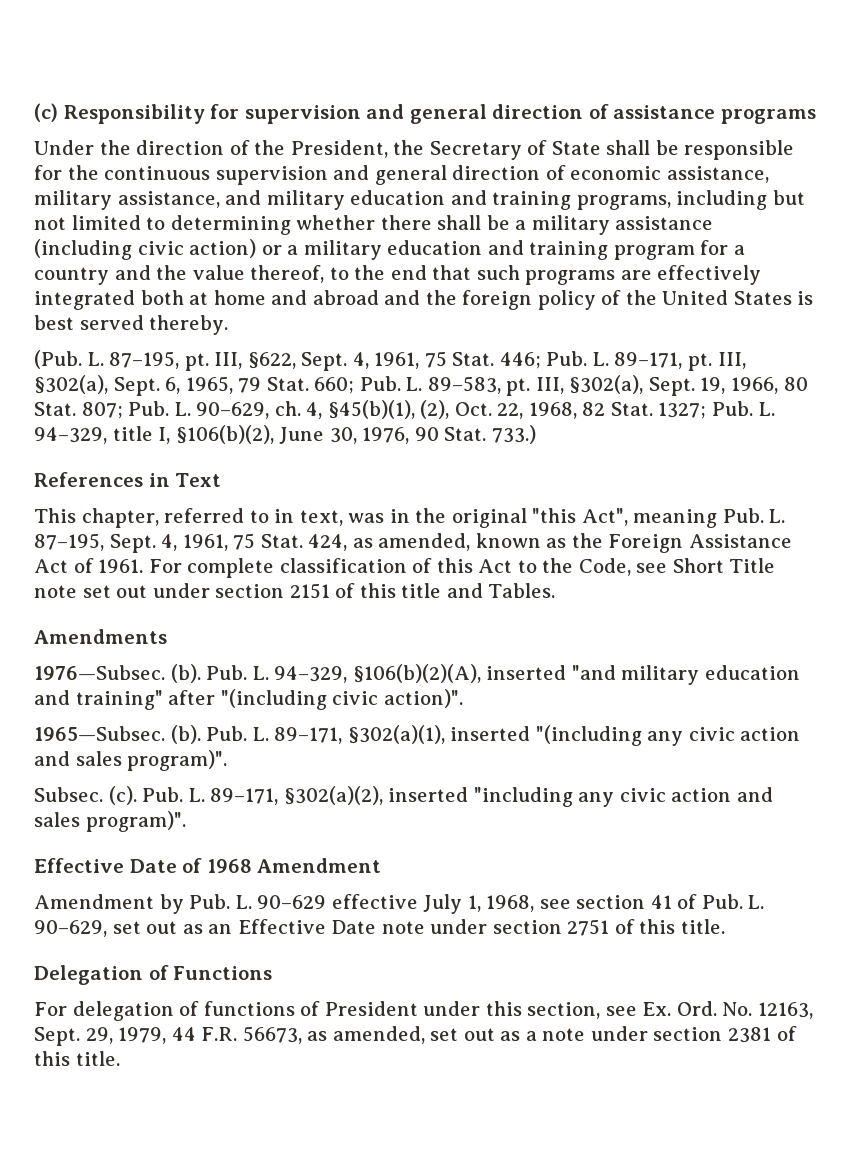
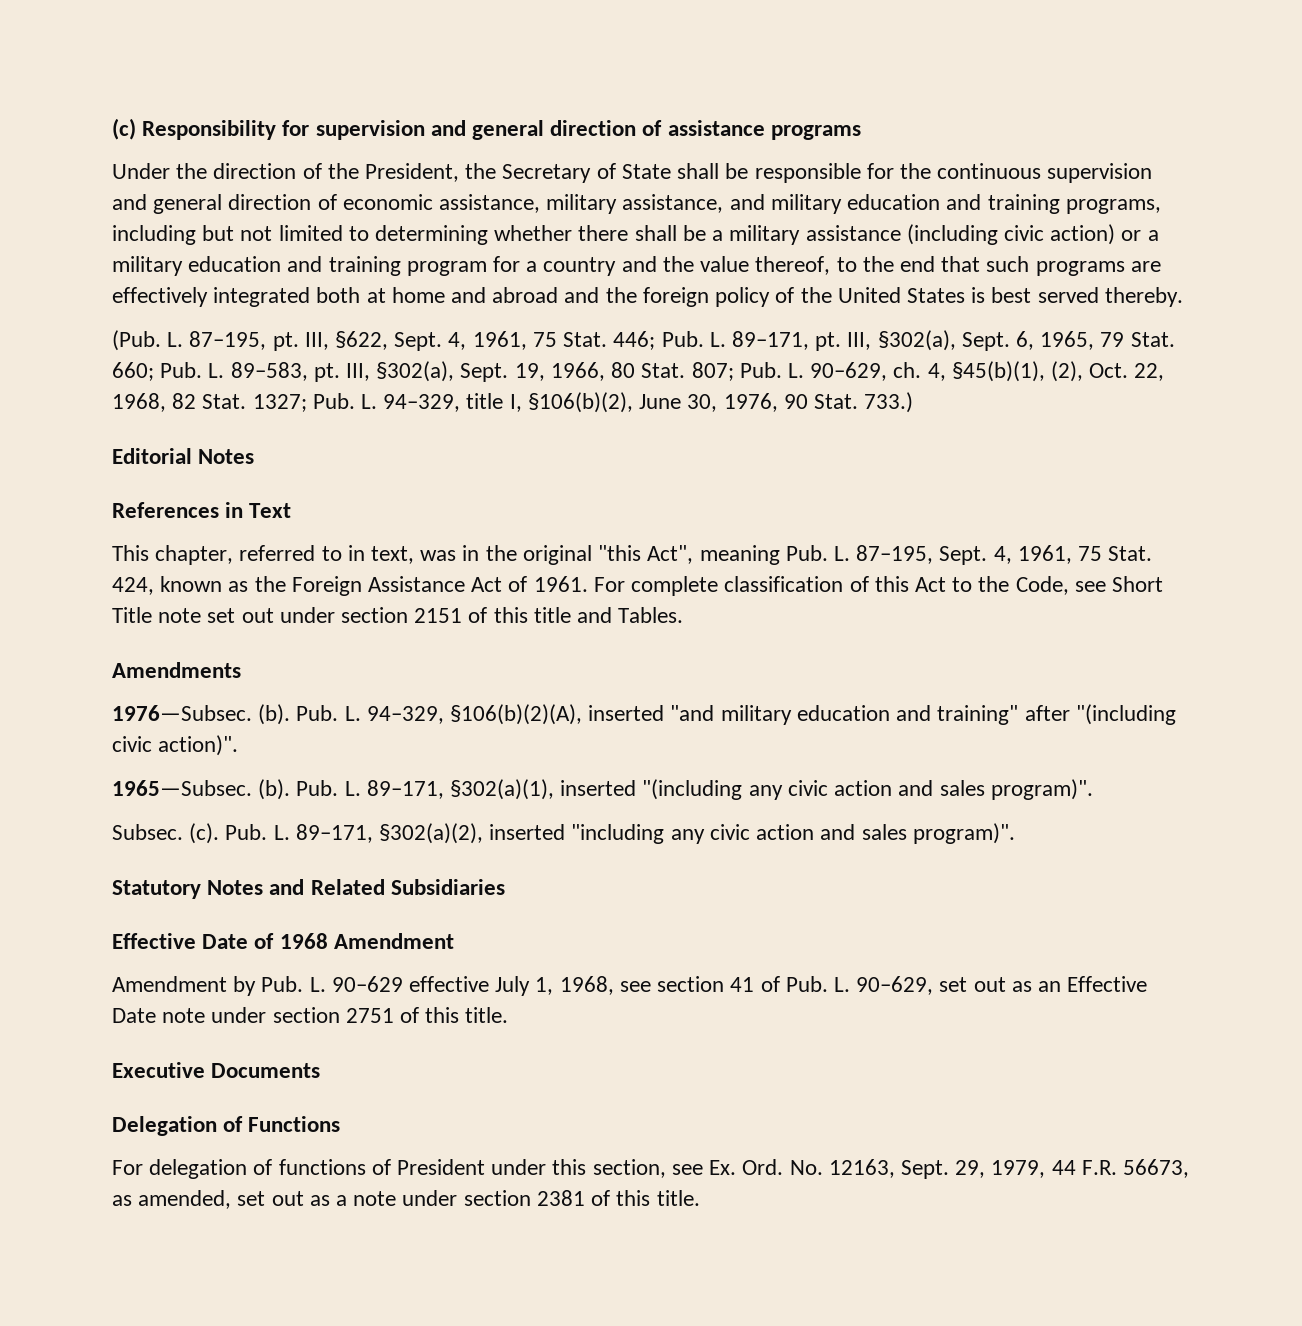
(536, 434) none -> [112,448,255,464] // Editorial Notes
[352,533,471,551] as amended, -> (154, 586) none
(186, 821) none -> [112,879,505,899] // Statutory Notes and Related Subsidiaries
(725, 926) none -> [112,1062,321,1078] // Executive Documents

